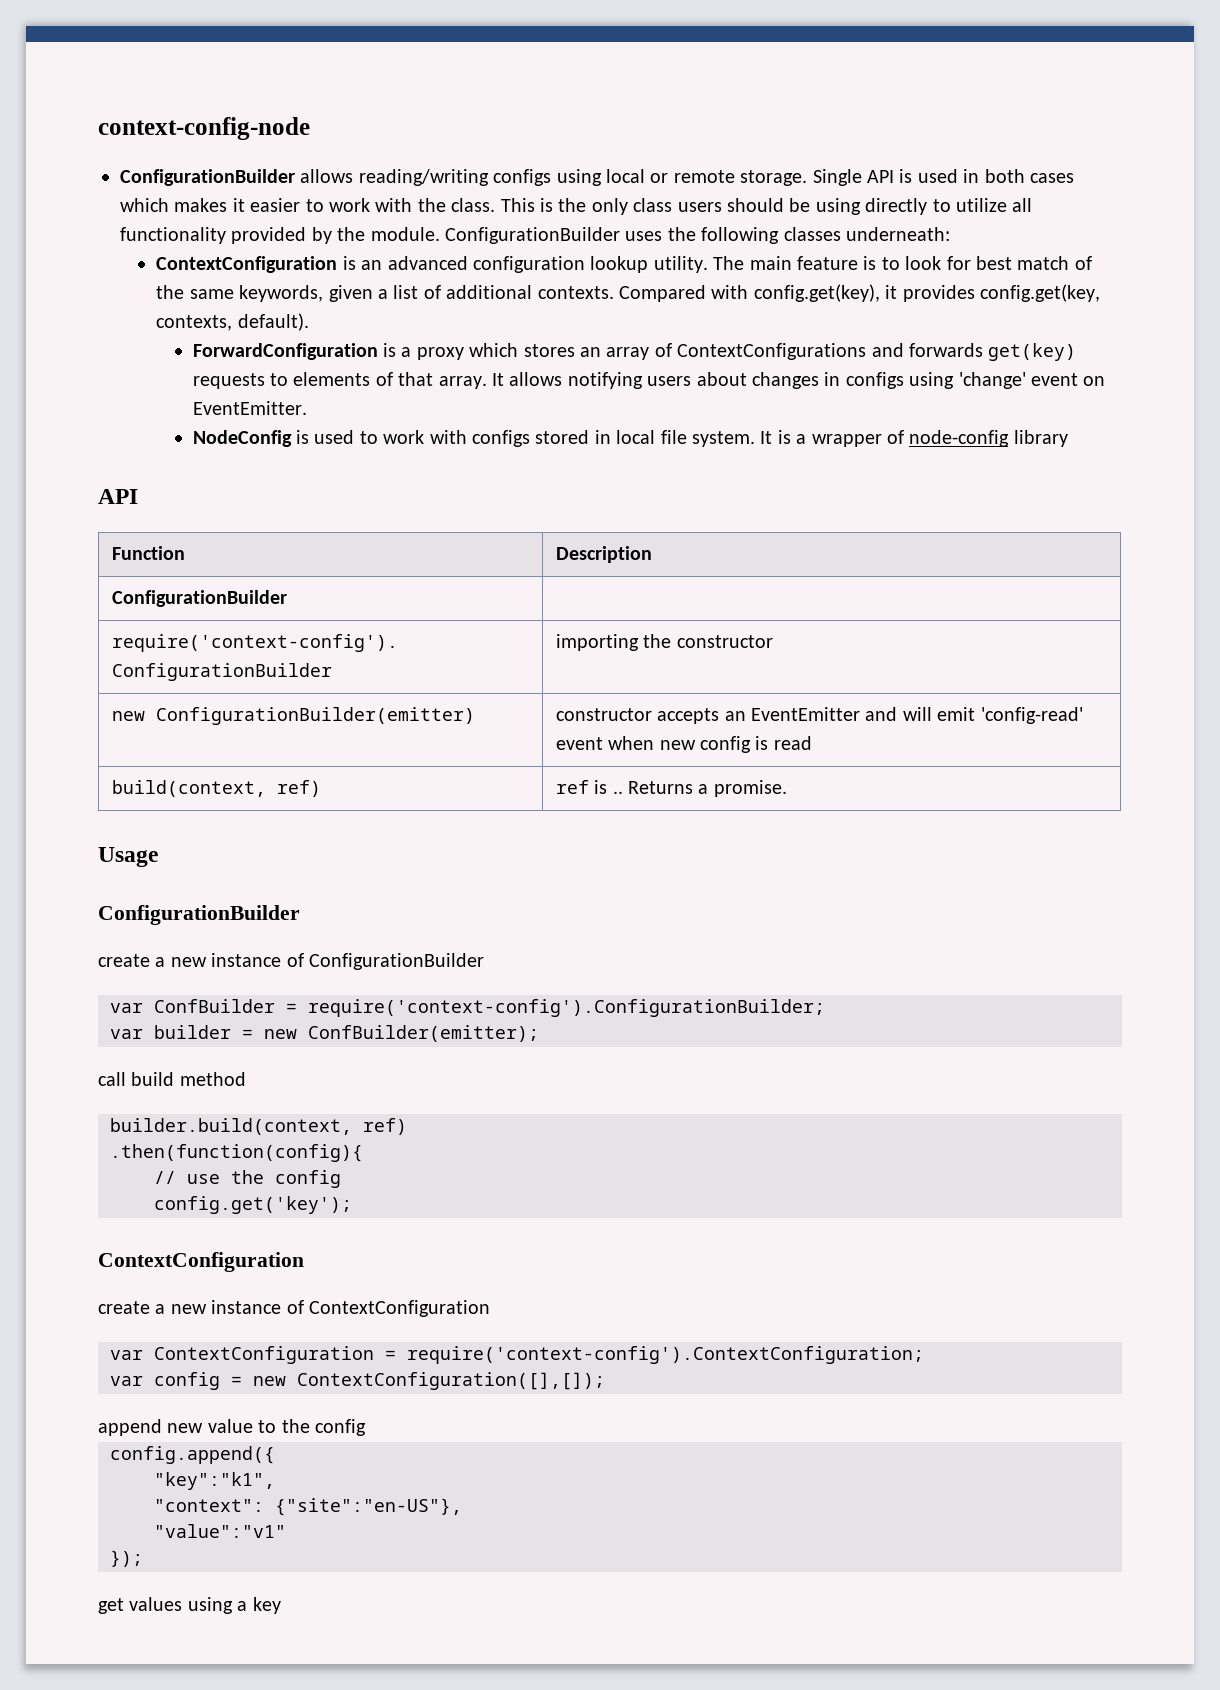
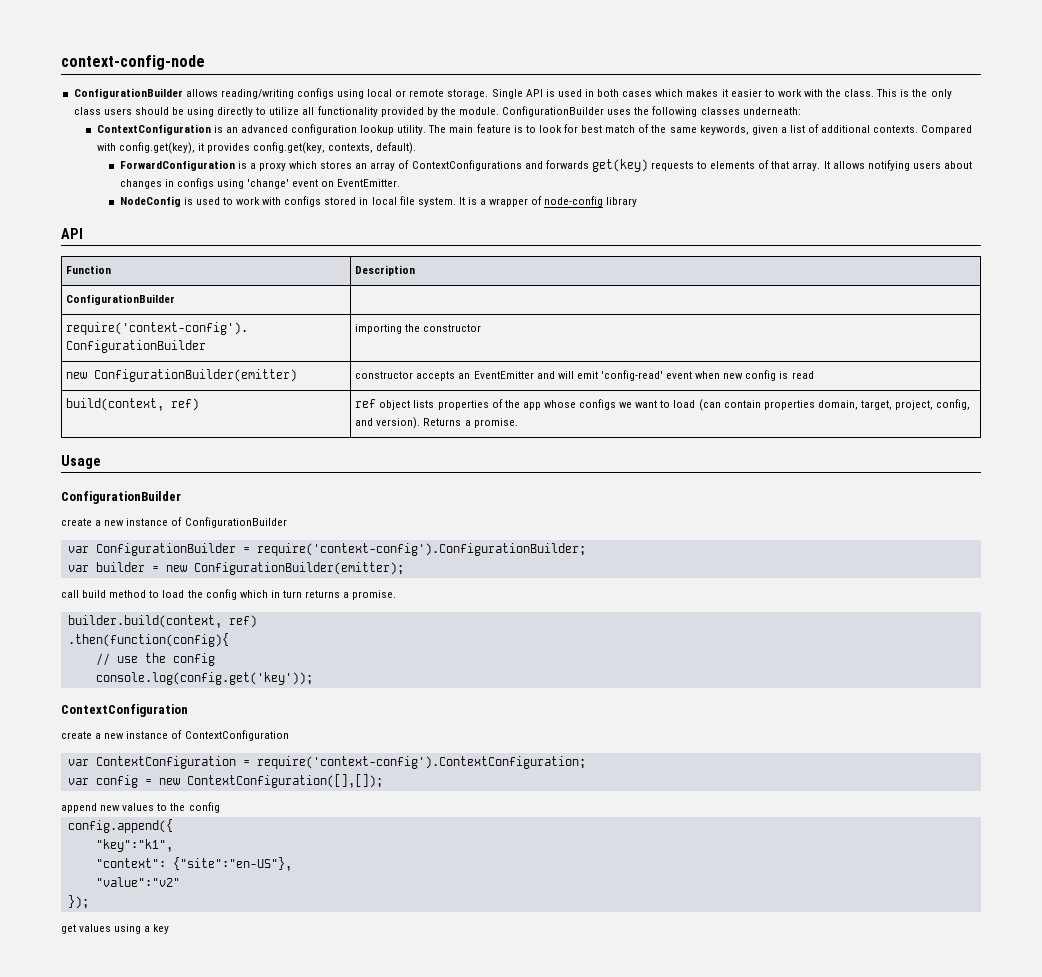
[594,780,623,794] is .. -> [379,399,971,411] [355,417,421,429] object lists properties of the app whose configs we want to load (can contain properties domain, target, project, config, and version).
[154,999,275,1013] ConfBuilder -> [95,543,236,556] ConfigurationBuilder
[308,1025,539,1042] ConfBuilder(emitter); -> [193,562,404,575] ConfigurationBuilder(emitter);
(246, 1079) none -> [149,589,397,600] to load the config which in turn returns a promise.
[154,1196,352,1214] config.get('key'); -> [95,672,313,685] console.log(config.get('key'));
[207,1419,253,1433] value -> [122,803,155,811] values
[154,1524,286,1538] "value":"v1" -> [95,877,180,887] "value":"v2"

